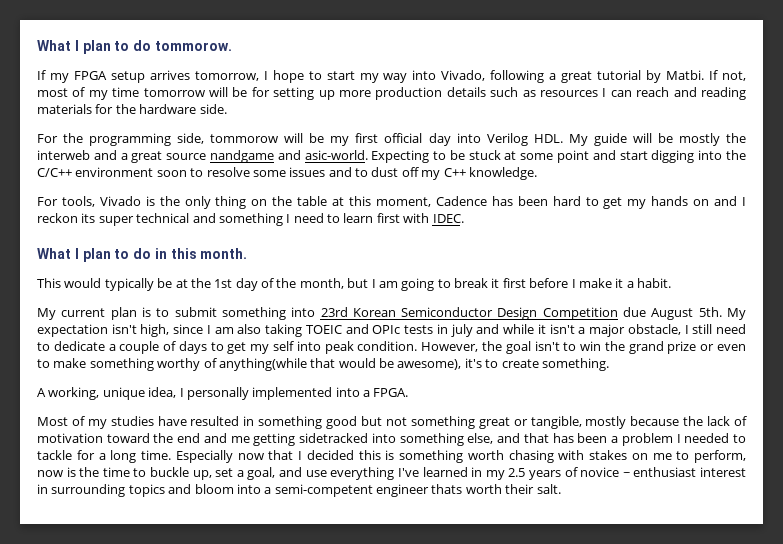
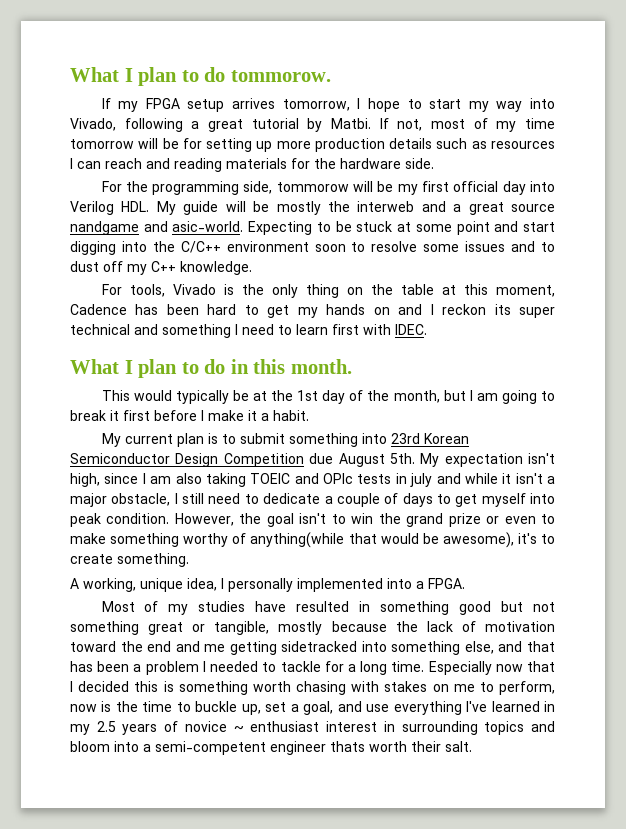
[250,341,295,354] my self -> [481,493,526,507] myself

